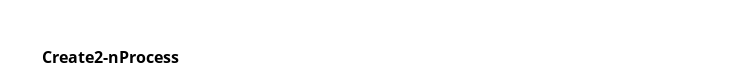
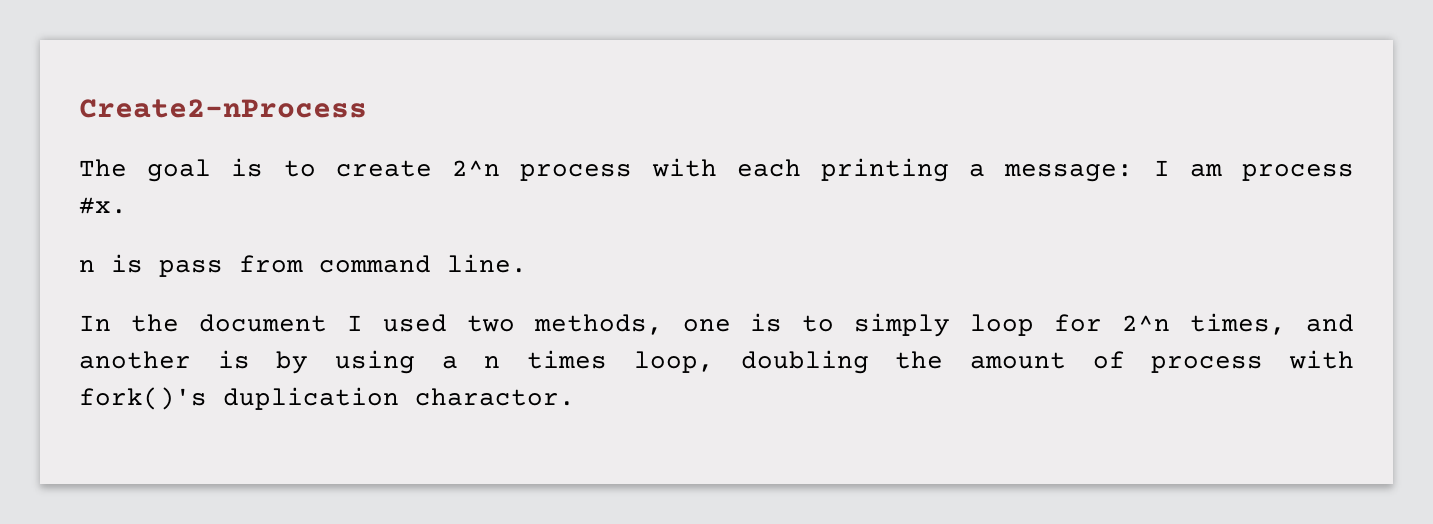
(179, 57) none -> [79,158,1354,182] [79,197,127,214] [79,254,527,277] [79,313,1354,337] [79,350,1354,374] [79,387,575,410] // The goal is to create 2^n process with each printing a message: I am process #x. // n is pass from command line. // In the document I used two methods, one is to simply loop for 2^n times, and another is by using a n times loop, doubling the amount of process with fork()'s duplication charactor.

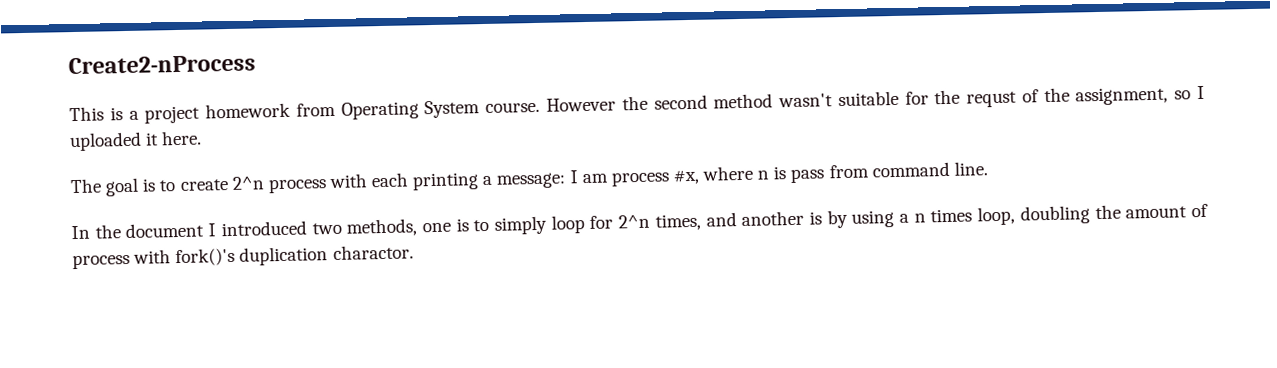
(367, 108) none -> [69,85,1205,124] [69,130,203,152] // This is a project homework from Operating System course. However the second method wasn't suitable for the requst of the assignment, so I uploaded it here.
[79,197,127,214] #x. // -> [672,165,754,185] #x, where
[382,314,447,332] used -> [220,220,307,237] introduced

